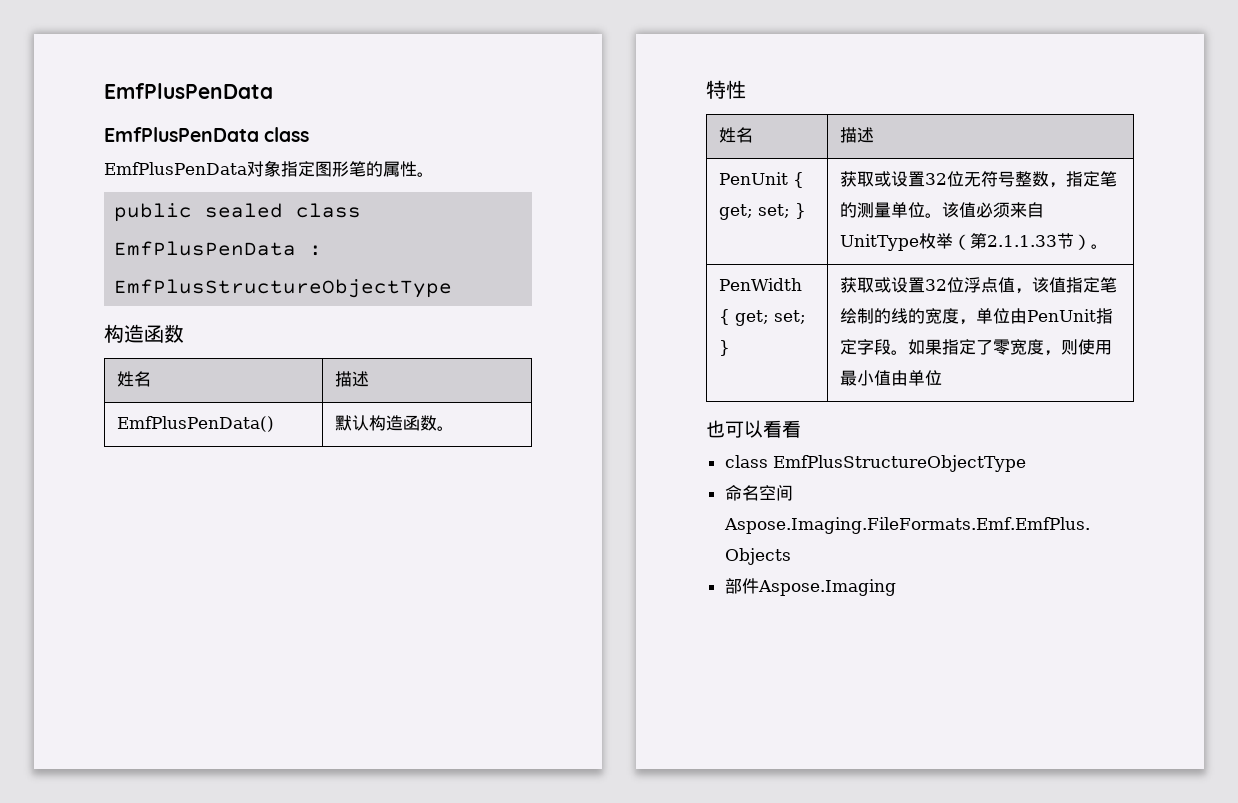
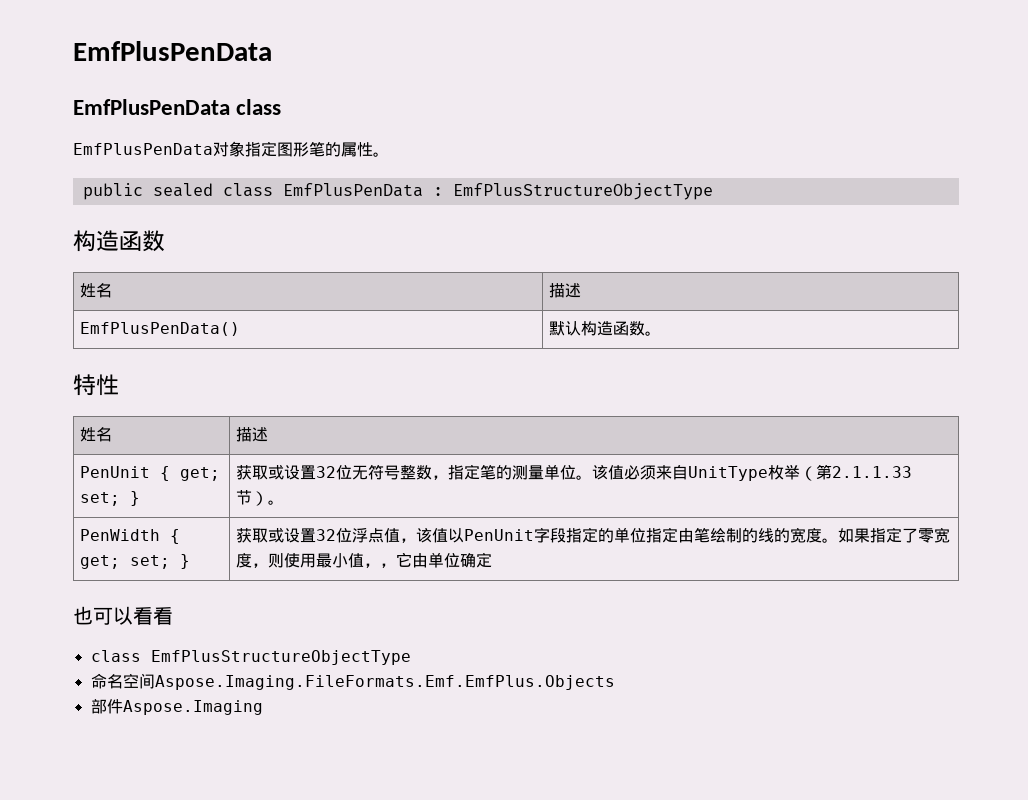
[1066,277,1118,293] [840,308,1114,325] [840,339,892,355] 指定笔绘制的线的宽度，单位由PenUnit指定字段 -> [447,527,822,543] 以PenUnit字段指定的单位指定由笔绘制的线的宽度
(892, 378) none -> [363,552,412,568] ，，它
(943, 378) none -> [459,552,492,568] 确定

